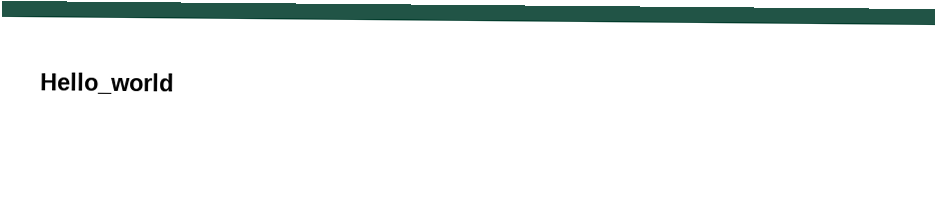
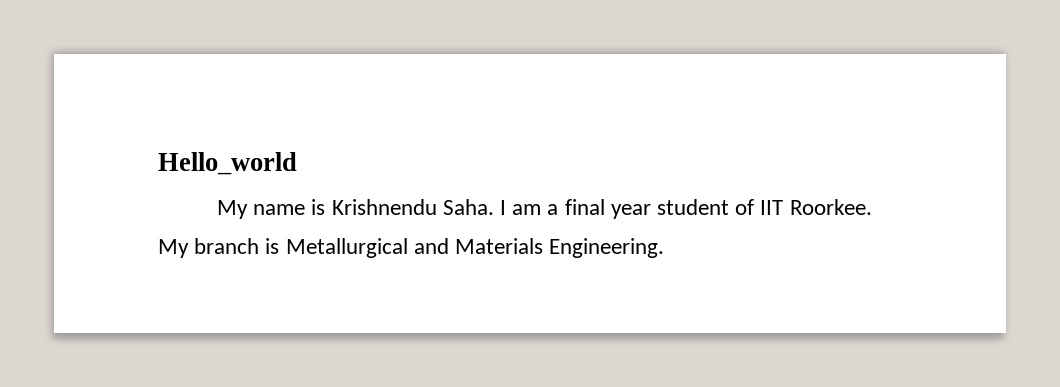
(174, 83) none -> [216,199,872,219] [158,238,665,258] // My name is Krishnendu Saha. I am a final year student of IIT Roorkee. My branch is Metallurgical and Materials Engineering.

